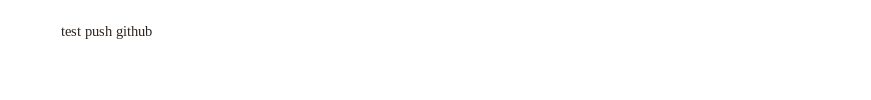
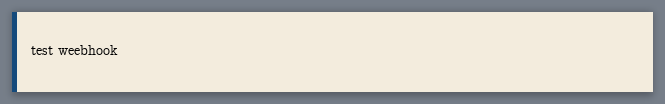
[85,26,152,39] push github -> [58,45,118,55] weebhook

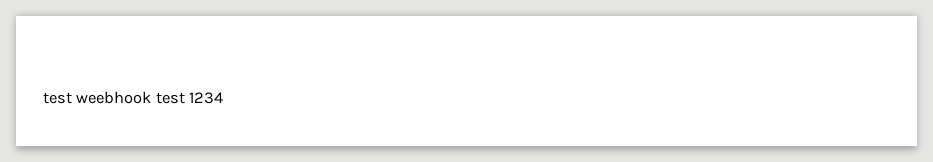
(118, 50) none -> [155,92,224,104] test 1234

